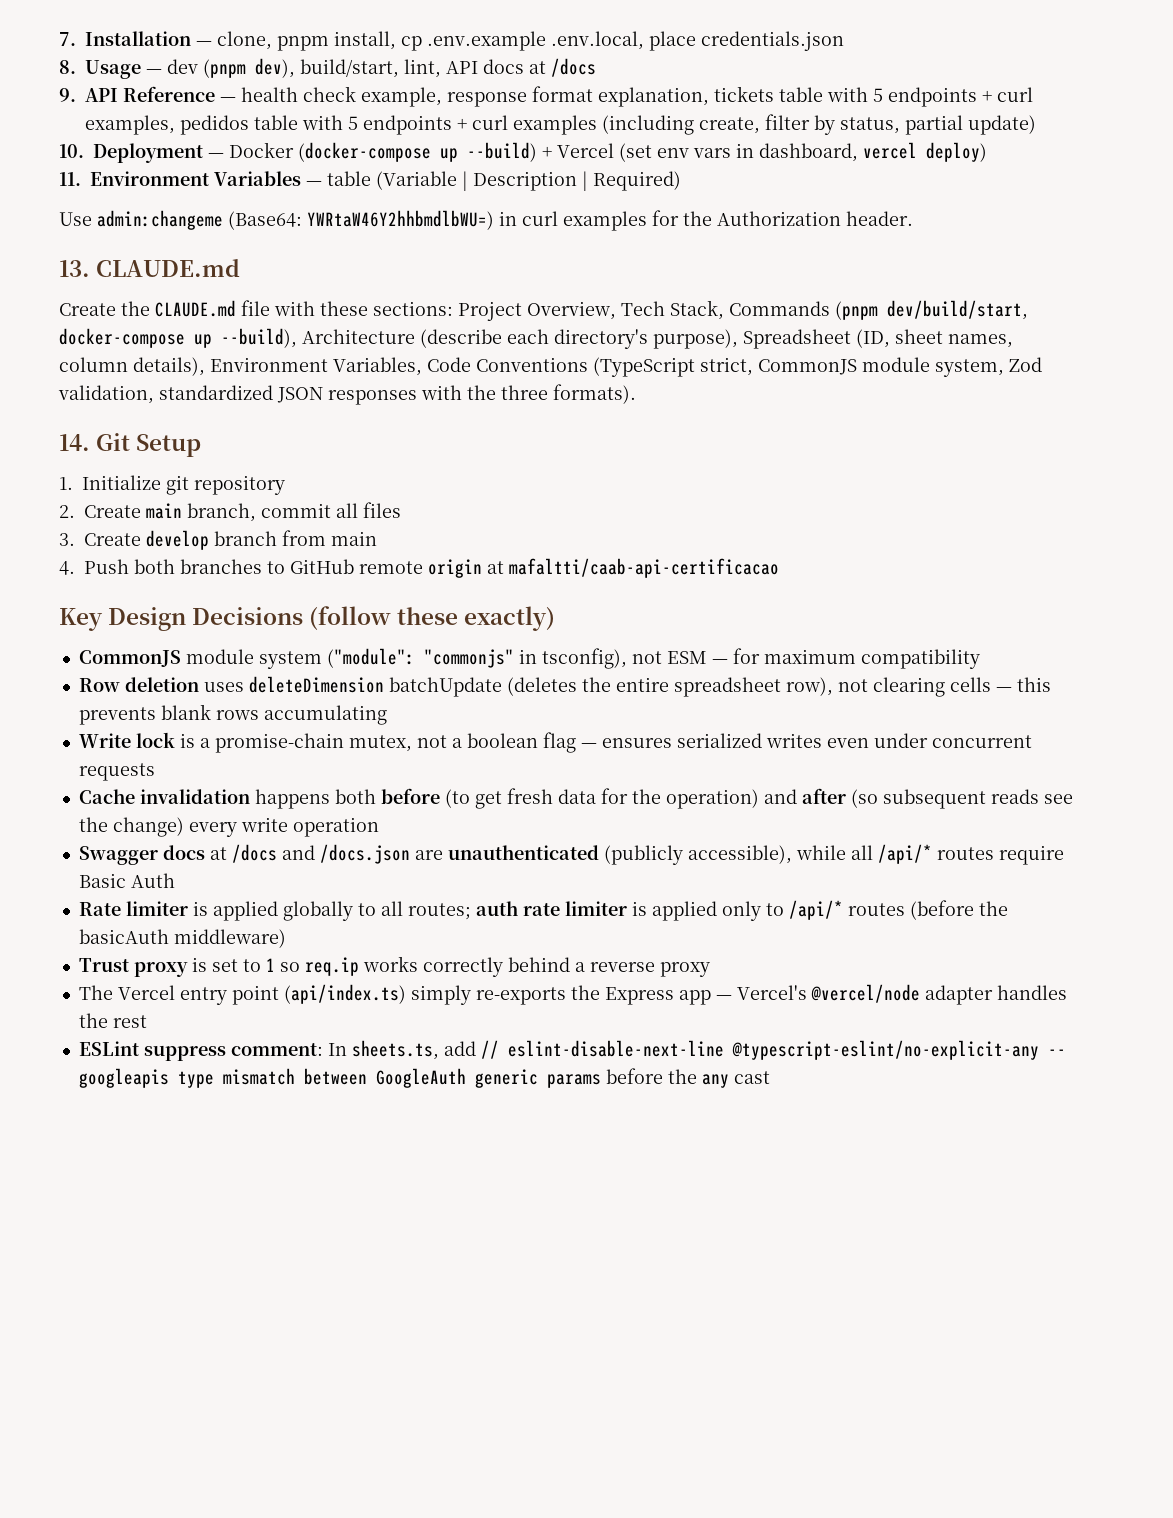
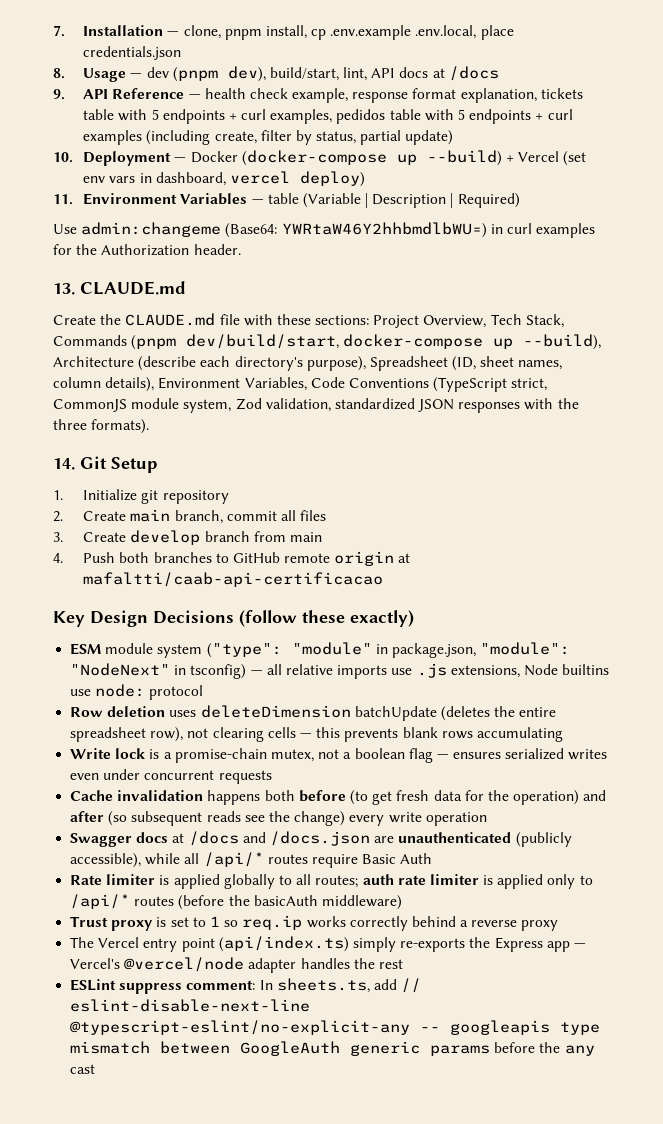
[78,650,181,667] CommonJS -> [70,643,102,655] ESM
[326,648,980,669] ("module": "commonjs" in tsconfig), not ESM — for maximum compatibility -> [206,642,571,658] [70,663,610,679] [70,684,204,700] ("type": "module" in package.json, "module": "NodeNext" in tsconfig) — all relative imports use .js extensions, Node builtins use node: protocol

